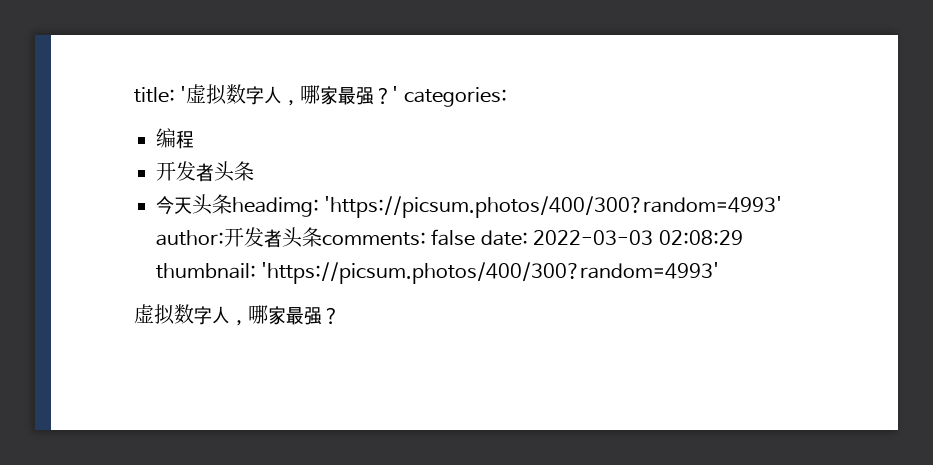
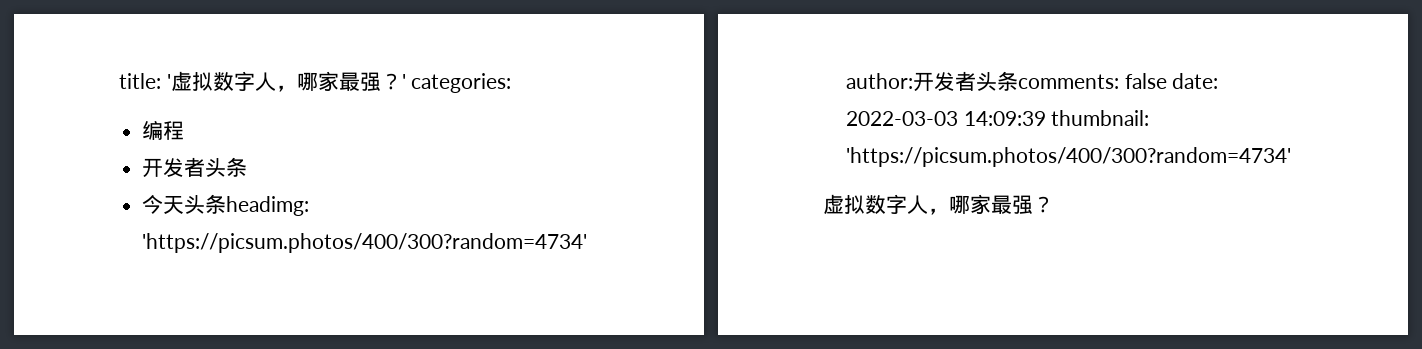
[324,196,783,218] 'https://picsum.photos/400/300?random=4993' -> [142,233,588,253] 'https://picsum.photos/400/300?random=4734'
[658,230,743,245] [156,262,720,284] 02:08:29 thumbnail: 'https://picsum.photos/400/300?random=4993' -> [963,110,1150,126] [846,147,1292,167] 14:09:39 thumbnail: 'https://picsum.photos/400/300?random=4734'

